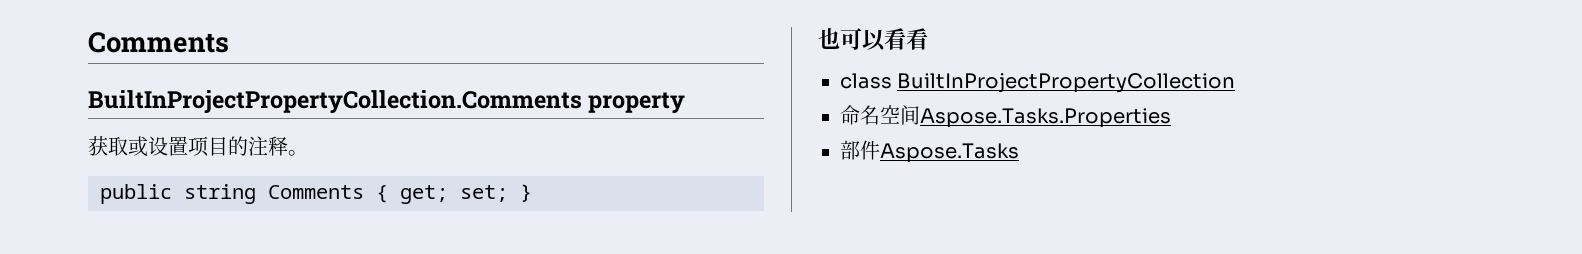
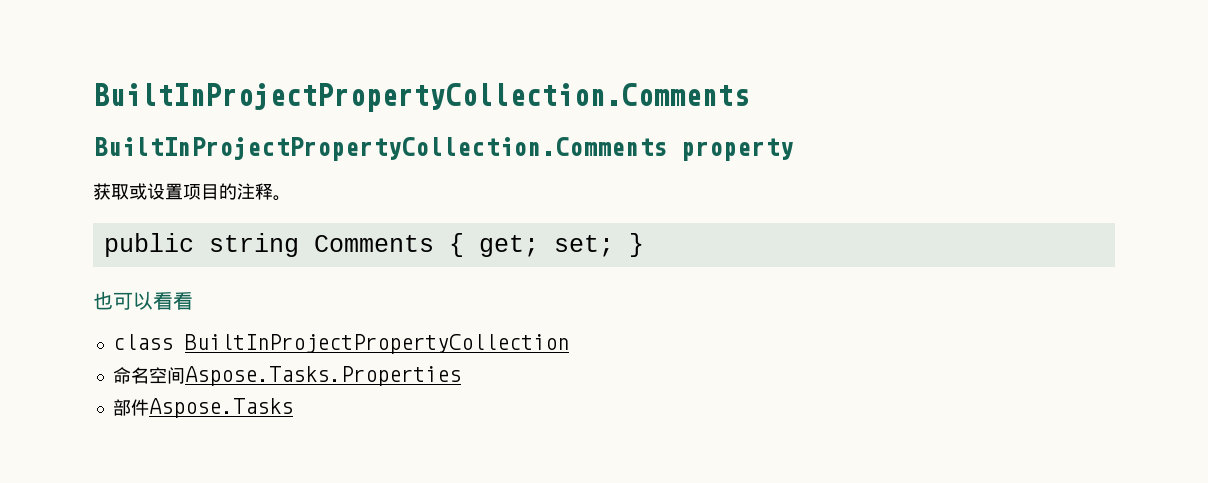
[88,32,229,53] Comments -> [93,83,749,112] BuiltInProjectPropertyCollection.Comments

